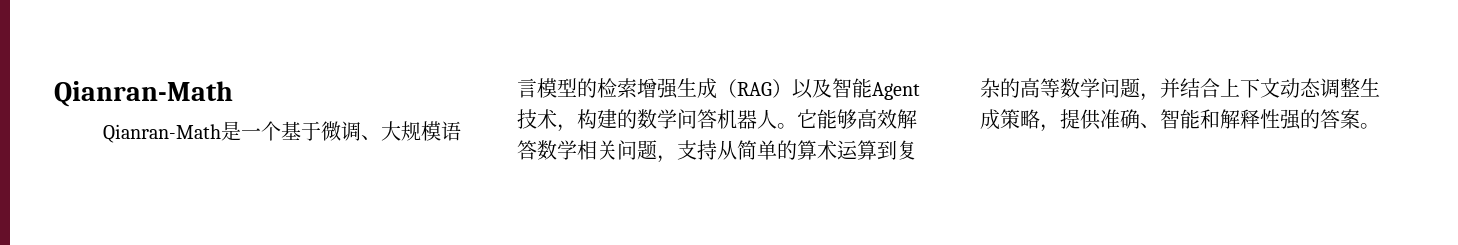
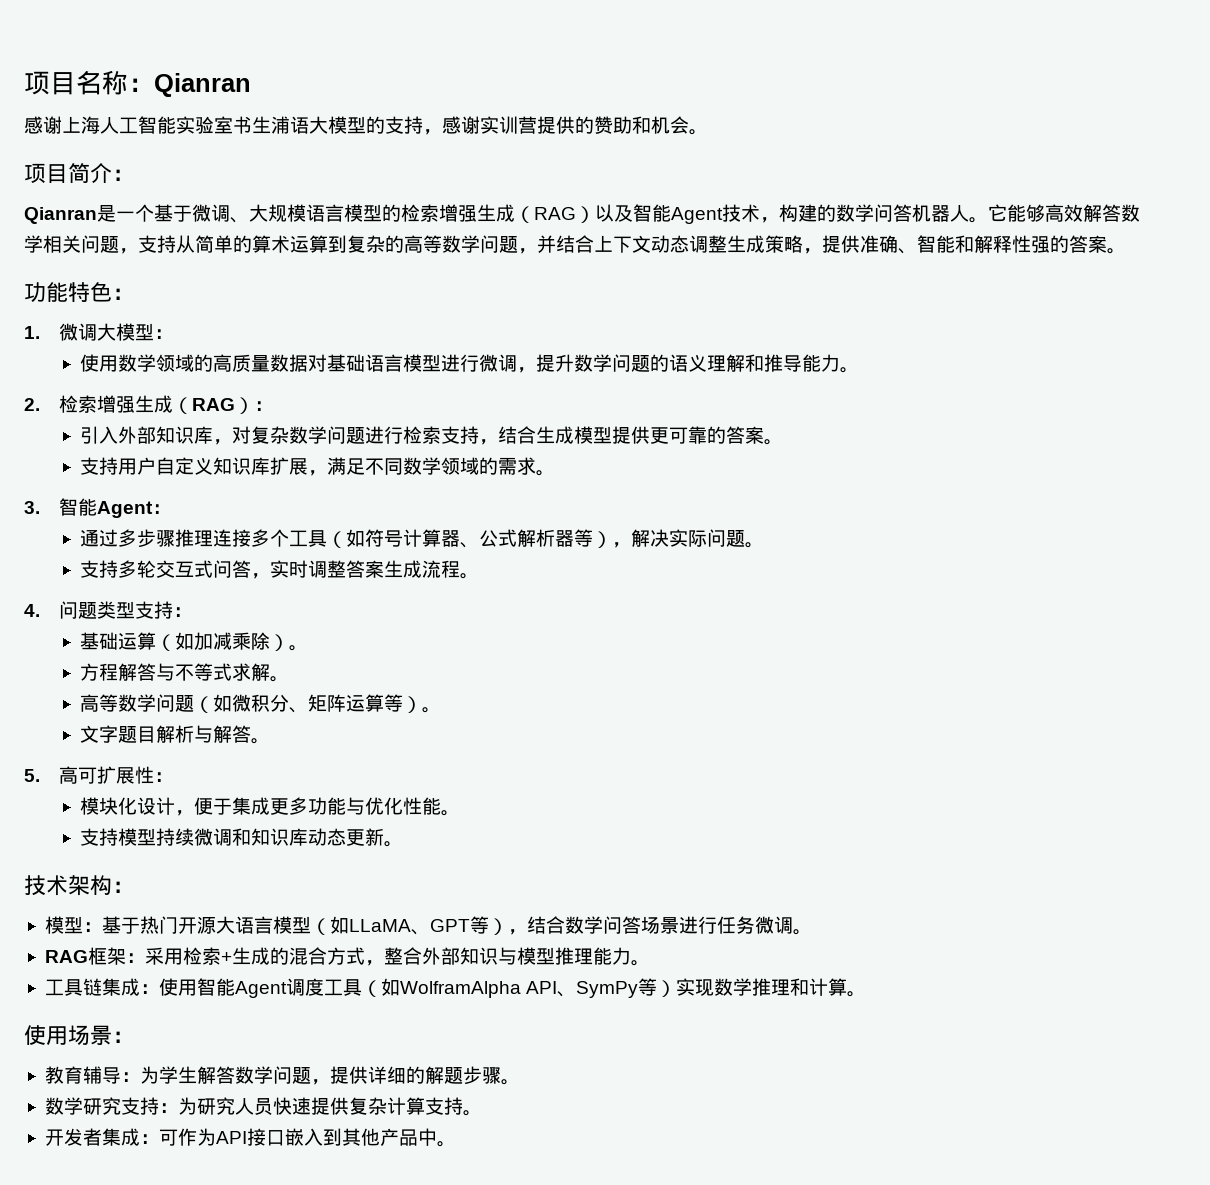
[54,81,233,107] [102,124,221,143] Qianran-Math // Qianran-Math -> [24,70,251,97] [24,116,708,135] [24,163,134,184] [24,207,97,224] 项目名称：Qianran // 感谢上海人工智能实验室书生浦语大模型的支持，感谢实训营提供的赞助和机会。 // 项目简介： // Qianran
(1380, 126) none -> [24,282,134,302] [24,323,173,341] [79,354,859,373] [24,395,273,414] [79,426,783,445] [79,457,555,476] [24,498,171,518] [79,529,764,548] [79,560,479,579] [24,601,192,619] [79,632,308,651] [79,663,289,682] [79,694,441,713] [79,725,270,744] [24,766,173,784] [79,797,460,816] [79,828,403,847] [24,875,134,896] [44,916,812,935] [44,947,650,966] [44,978,867,998] [24,1025,134,1045] [44,1066,520,1085] [44,1097,482,1116] [44,1128,456,1147] // 功能特色： // 1.微调大模型： // 使用数学领域的高质量数据对基础语言模型进行微调，提升数学问题的语义理解和推导能力。 // 2.检索增强生成（RAG）： // 引入外部知识库，对复杂数学问题进行检索支持，结合生成模型提供更可靠的答案。 // 支持用户自定义知识库扩展，满足不同数学领域的需求。 // 3.智能Agent： // 通过多步骤推理连接多个工具（如符号计算器、公式解析器等），解决实际问题。 // 支持多轮交互式问答，实时调整答案生成流程。 // 4.问题类型支持： // 基础运算（如加减乘除）。 // 方程解答与不等式求解。 // 高等数学问题（如微积分、矩阵运算等）。 // 文字题目解析与解答。 // 5.高可扩展性： // 模块化设计，便于集成更多功能与优化性能。 // 支持模型持续微调和知识库动态更新。 // 技术架构： // 模型：基于热门开源大语言模型（如LLaMA、GPT等），结合数学问答场景进行任务微调。 // RAG框架：采用检索+生成的混合方式，整合外部知识与模型推理能力。 // 工具链集成：使用智能Agent调度工具（如WolframAlpha API、SymPy等）实现数学推理和计算。 // 使用场景： // 教育辅导：为学生解答数学问题，提供详细的解题步骤。 // 数学研究支持：为研究人员快速提供复杂计算支持。 // 开发者集成：可作为API接口嵌入到其他产品中。

